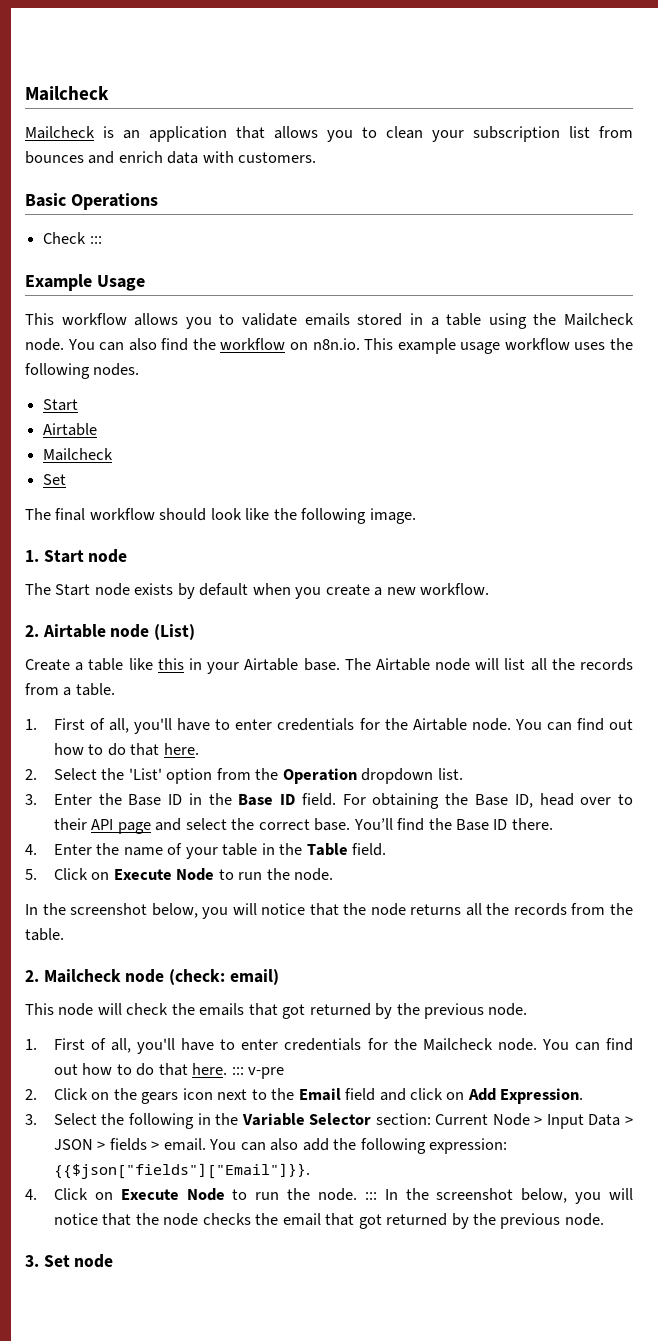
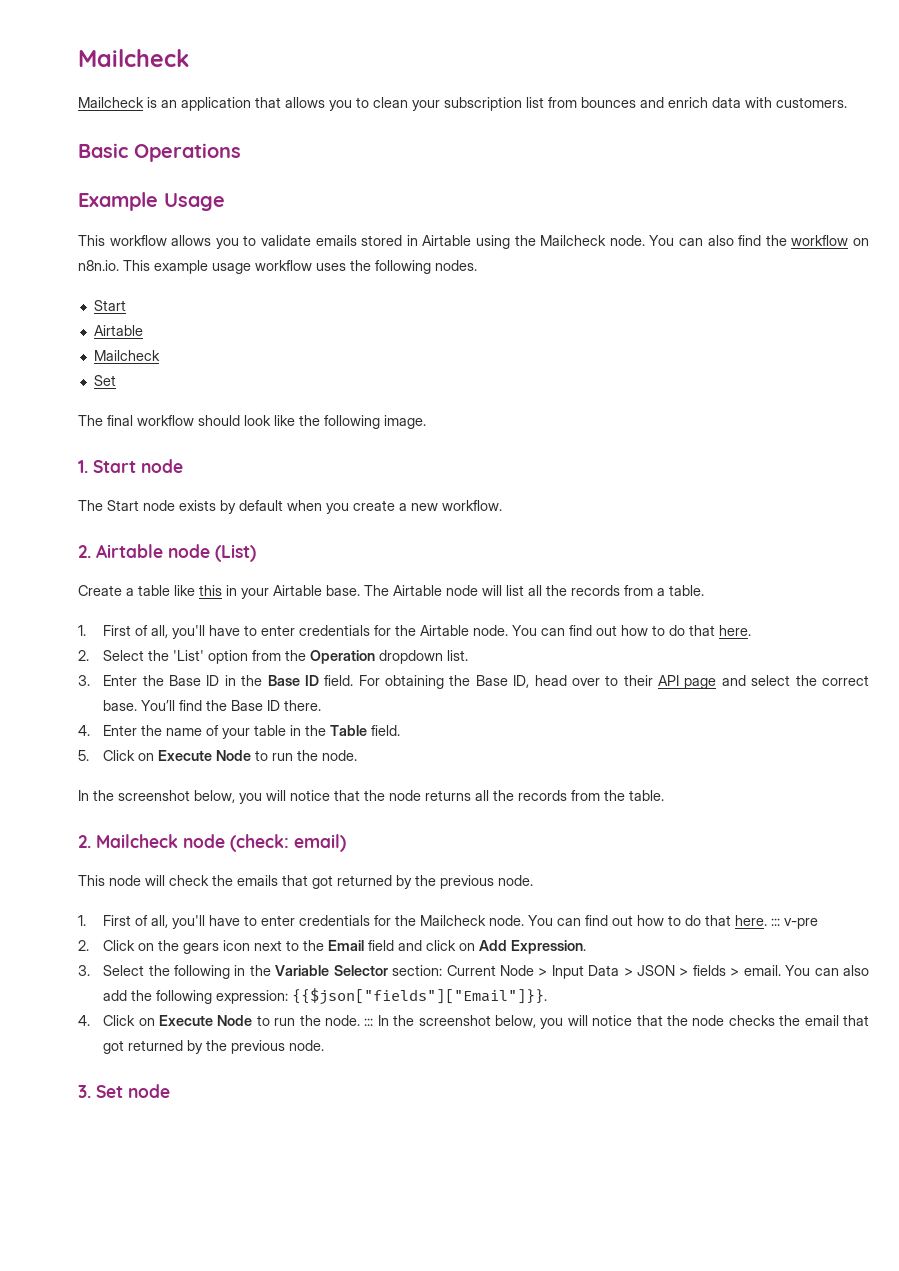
[43,232,102,244] // Check ::: -> (241, 152) none
[430,313,482,326] a table -> [422,235,472,246] Airtable

